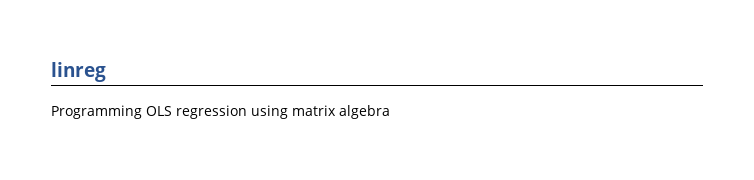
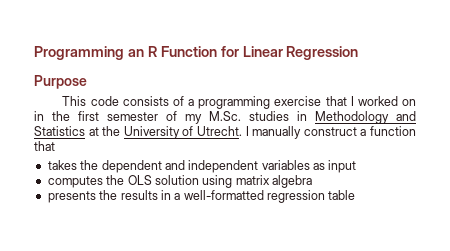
[51,62,106,82] [51,105,390,119] linreg // Programming OLS regression using matrix algebra -> [34,46,359,60] [34,75,87,89] [62,96,416,109] [34,111,416,124] [34,126,416,139] [34,141,55,151] [47,160,357,173] [47,175,312,188] [47,190,356,203] Programming an R Function for Linear Regression // Purpose // This code consists of a programming exercise that I worked on in the first semester of my M.Sc. studies in Methodology and Statistics at the University of Utrecht. I manually construct a function that // takes the dependent and independent variables as input // computes the OLS solution using matrix algebra // presents the results in a well-formatted regression table

